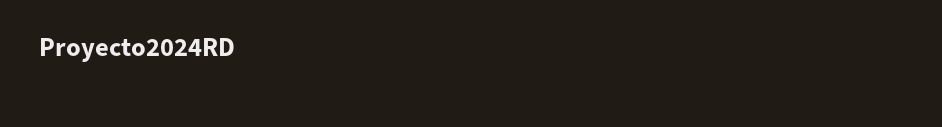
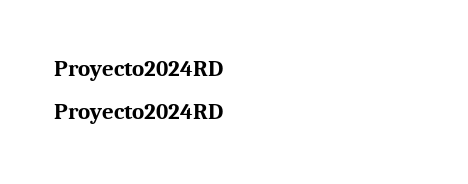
[39,38,235,62] Proyecto2024RD -> [54,61,223,81] [54,104,223,124] Proyecto2024RD // Proyecto2024RD

